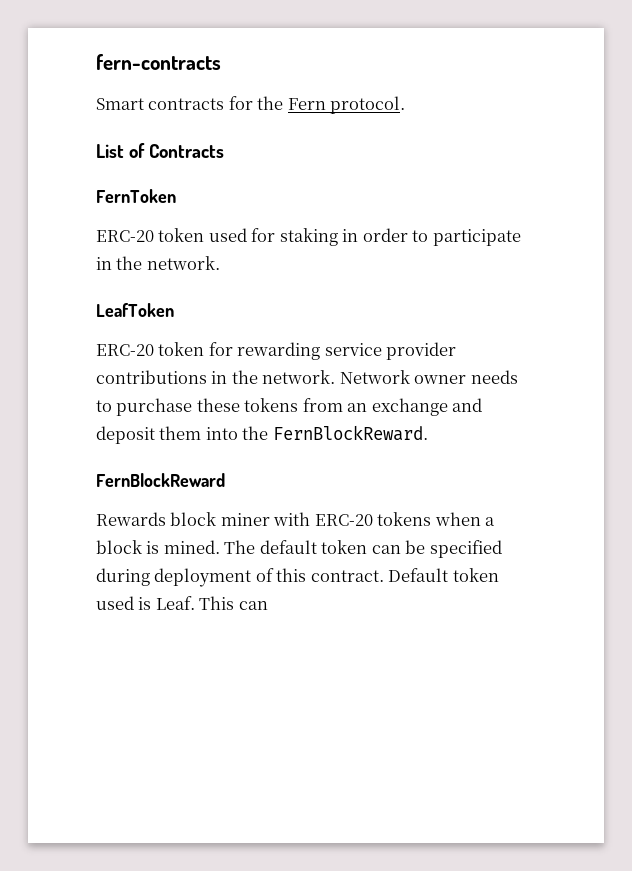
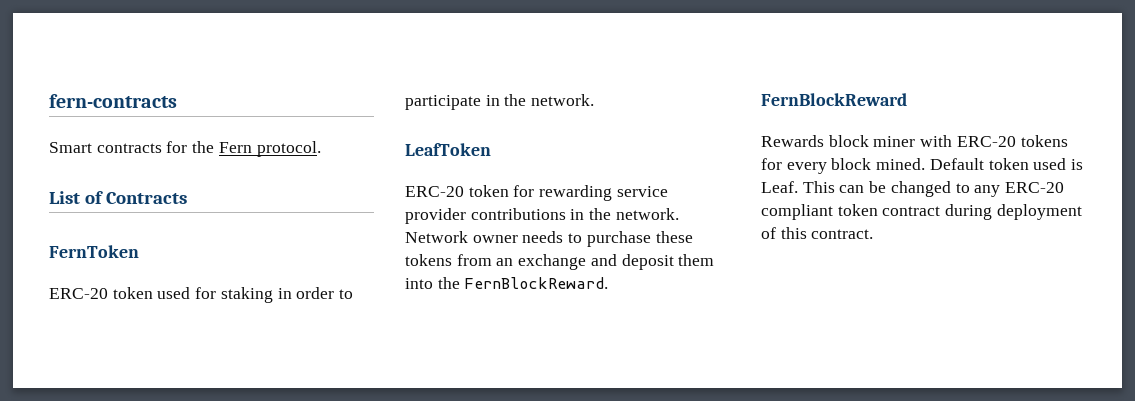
[434,512,496,526] [96,540,502,558] [96,568,384,587] when a block is mined. The default token can be specified during deployment of this contract. -> [761,158,926,174] for every block mined.
(268, 605) none -> [869,181,1065,197] [761,204,1082,220] [761,227,874,239] be changed to any ERC-20 compliant token contract during deployment of this contract.

